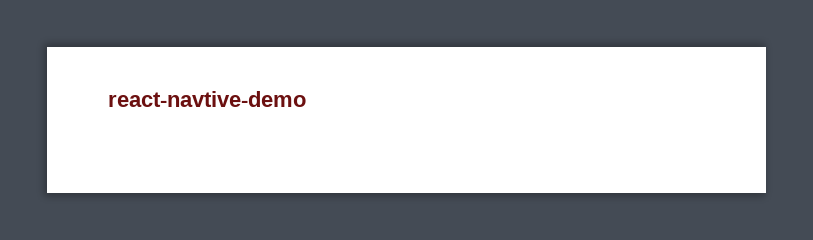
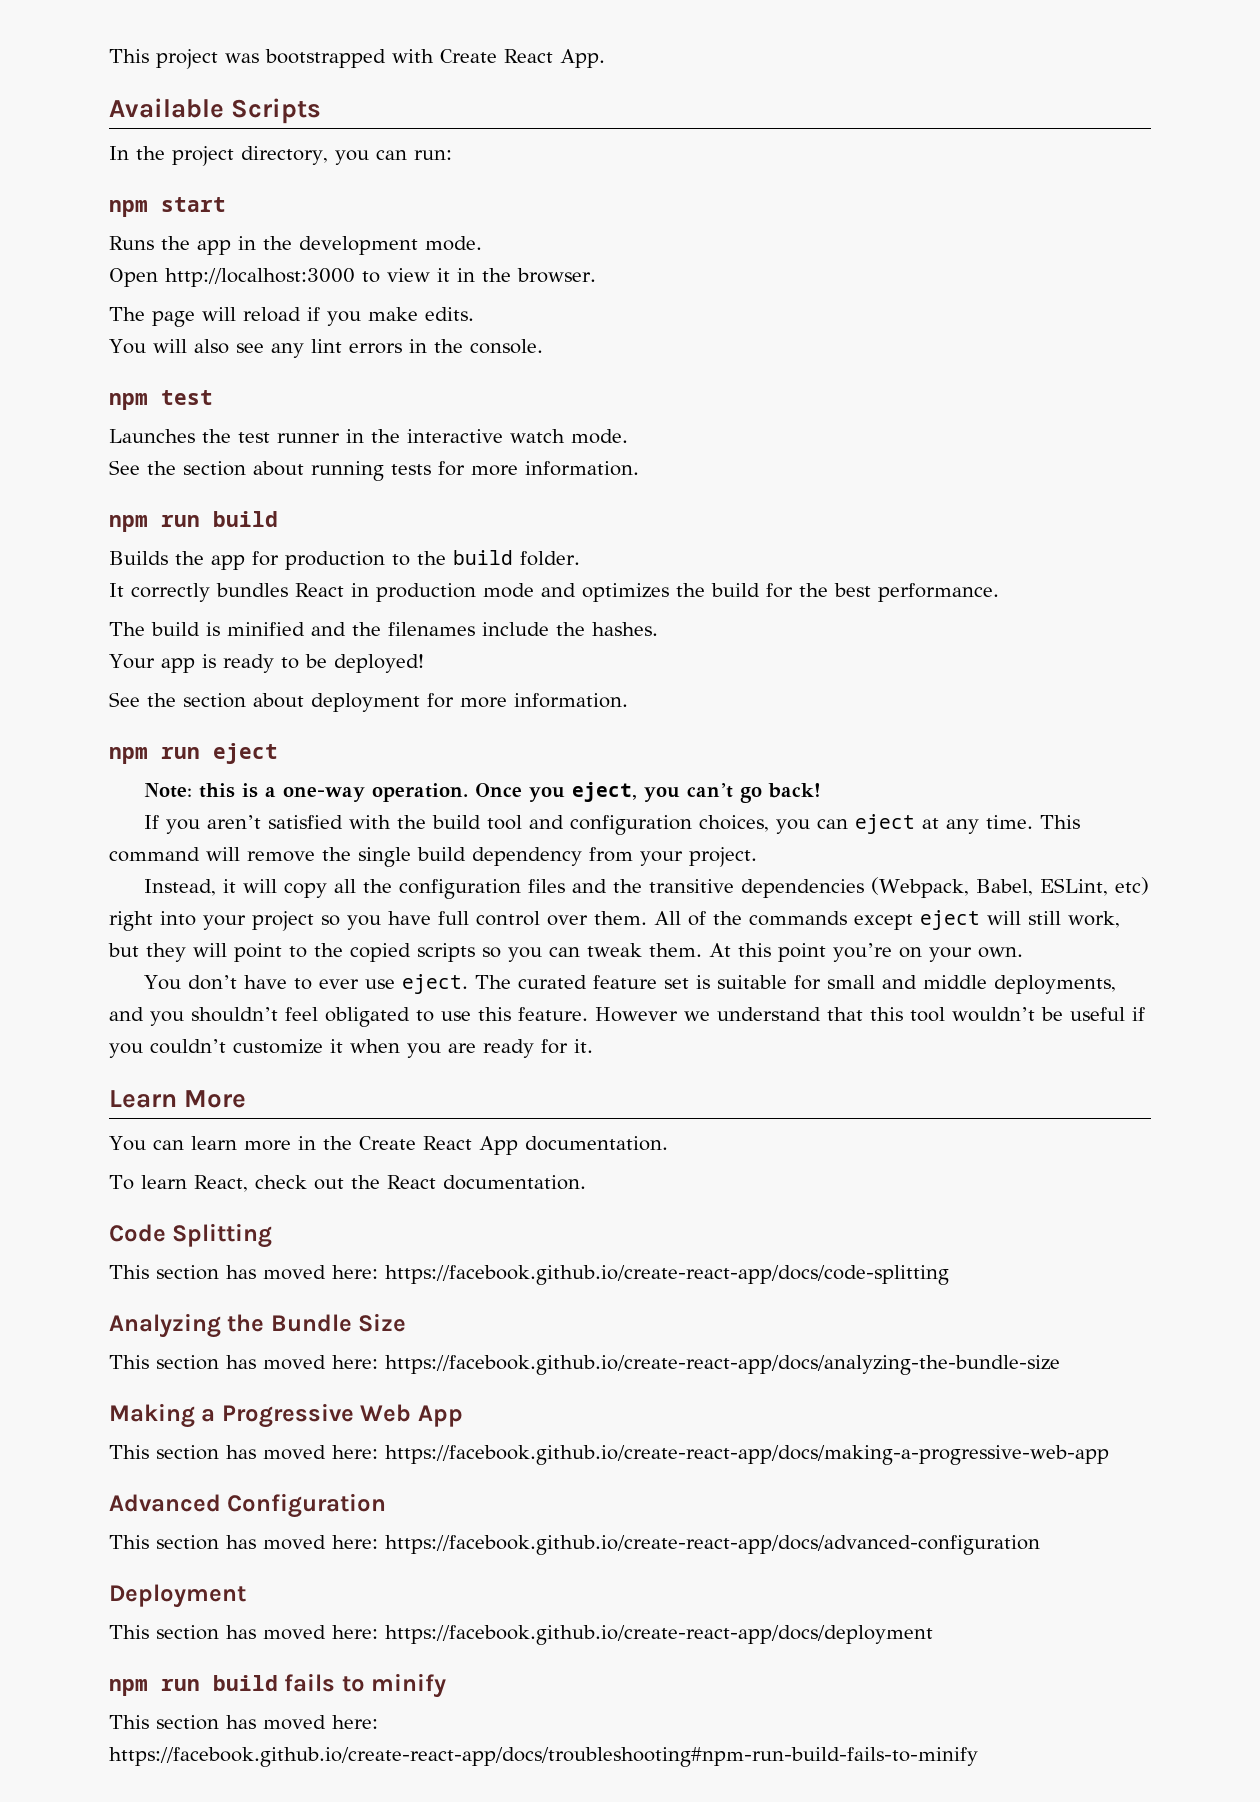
[108,91,306,107] react-navtive-demo -> [109,49,605,69] [109,98,322,124] [109,146,452,166] [109,197,226,217] [109,236,482,255] [109,268,596,287] [109,307,474,327] [109,339,543,358] [109,390,213,410] [109,429,628,444] [109,460,639,481] [109,511,278,532] [109,550,580,570] [109,583,999,602] [109,622,658,636] [109,654,424,673] [109,692,628,712] [109,743,278,764] [144,782,822,803] [144,814,1081,835] [109,847,757,867] [144,877,1150,899] [109,910,1120,931] [108,943,1023,962] [144,974,1117,994] [109,1007,1145,1027] [109,1039,593,1058] [109,1090,247,1108] [109,1136,668,1155] [109,1175,586,1192] [109,1223,273,1248] [109,1265,949,1285] [109,1313,407,1338] [109,1355,1060,1375] [109,1403,463,1428] [109,1445,1109,1465] [109,1493,387,1518] [109,1535,1040,1555] [109,1584,246,1608] [109,1625,933,1645] [109,1673,447,1698] [109,1715,378,1730] [109,1747,978,1767] This project was bootstrapped with Create React App. // Available Scripts // In the project directory, you can run: // npm start // Runs the app in the development mode. // Open http://localhost:3000 to view it in the browser. // The page will reload if you make edits. // You will also see any lint errors in the console. // npm test // Launches the test runner in the interactive watch mode. // See the section about running tests for more information. // npm run build // Builds the app for production to the build folder. // It correctly bundles React in production mode and optimizes the build for the best performance. // The build is minified and the filenames include the hashes. // Your app is ready to be deployed! // See the section about deployment for more information. // npm run eject // Note: this is a one-way operation. Once you eject, you can’t go back! // If you aren’t satisfied with the build tool and configuration choices, you can eject at any time. This command will remove the single build dependency from your project. // Instead, it will copy all the configuration files and the transitive dependencies (Webpack, Babel, ESLint, etc) right into your project so you have full control over them. All of the commands except eject will still work, but they will point to the copied scripts so you can tweak them. At this point you’re on your own. // You don’t have to ever use eject. The curated feature set is suitable for small and middle deployments, and you shouldn’t feel obligated to use this feature. However we understand that this tool wouldn’t be useful if you couldn’t customize it when you are ready for it. // Learn More // You can learn more in the Create React App documentation. // To learn React, check out the React documentation. // Code Splitting // This section has moved here: https://facebook.github.io/create-react-app/docs/code-splitting // Analyzing the Bundle Size // This section has moved here: https://facebook.github.io/create-react-app/docs/analyzing-the-bundle-size // Making a Progressive Web App // This section has moved here: https://facebook.github.io/create-react-app/docs/making-a-progressive-web-app // Advanced Configuration // This section has moved here: https://facebook.github.io/create-react-app/docs/advanced-configuration // Deployment // This section has moved here: https://facebook.github.io/create-react-app/docs/deployment // npm run build fails to minify // This section has moved here: https://facebook.github.io/create-react-app/docs/troubleshooting#npm-run-build-fails-to-minify

